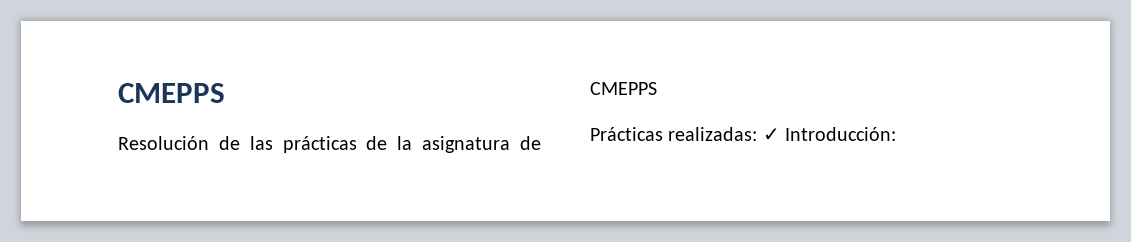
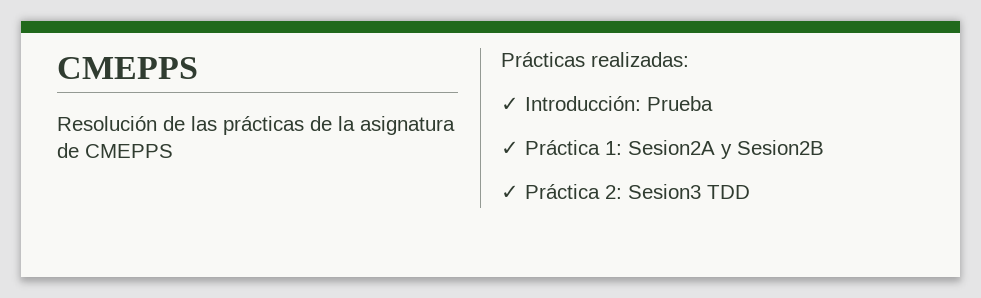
(758, 134) none -> (689, 59) //
(897, 134) none -> [647,96,713,111] [501,140,824,159] [501,184,750,199] Prueba // ✓ Práctica 1: Sesion2A y Sesion2B // ✓ Práctica 2: Sesion3 TDD

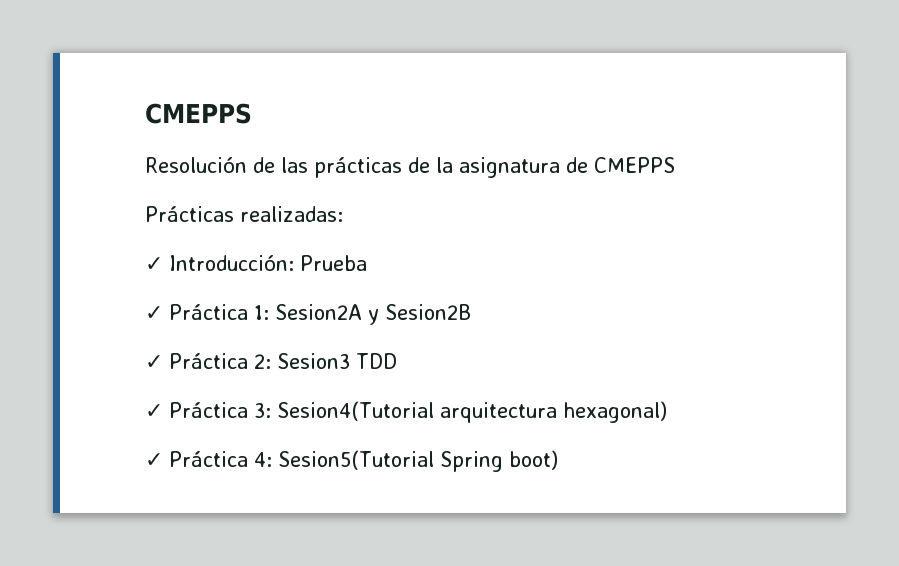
(750, 192) none -> [145,401,667,423] [145,450,558,472] // ✓ Práctica 3: Sesion4(Tutorial arquitectura hexagonal) // ✓ Práctica 4: Sesion5(Tutorial Spring boot)

